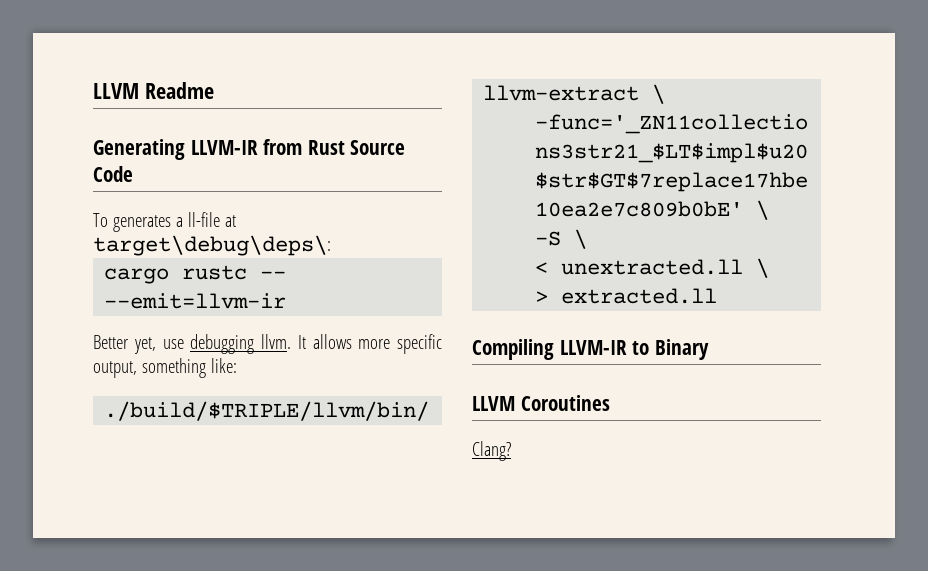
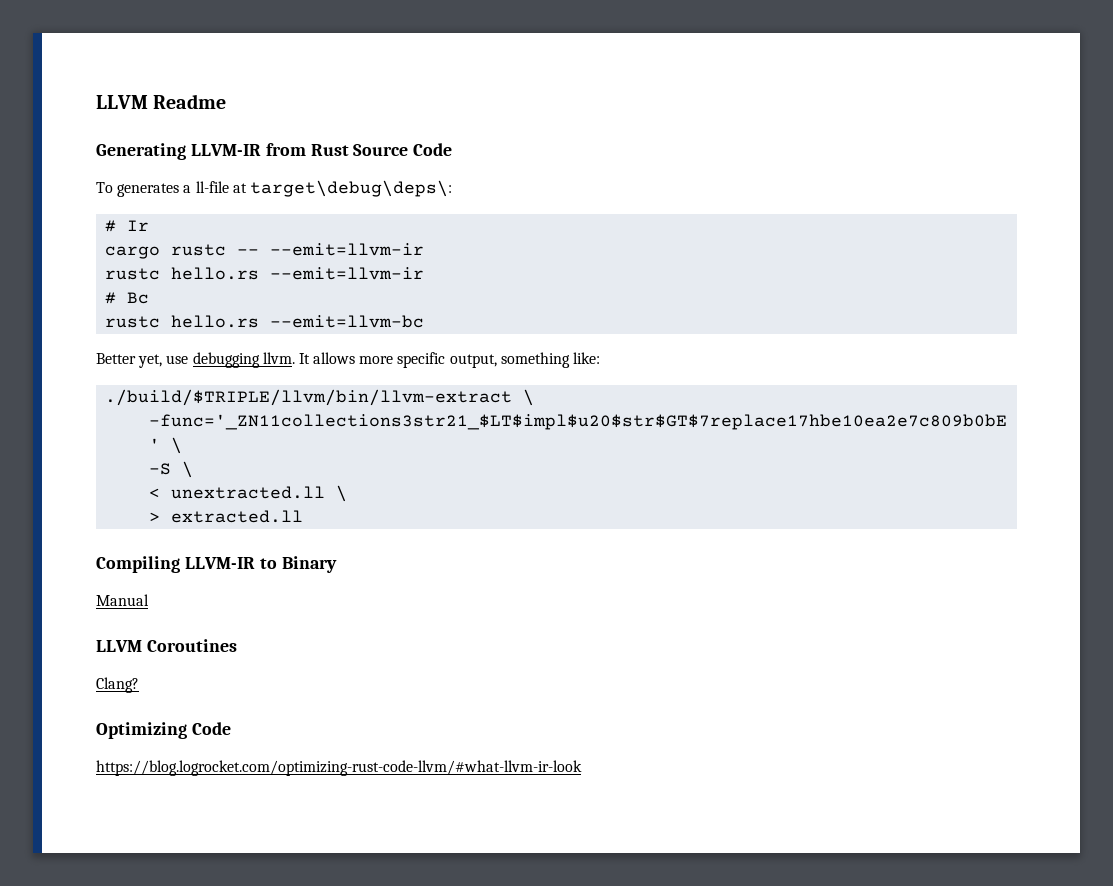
(331, 245) none -> [105,220,150,232] // # Ir
(287, 301) none -> [105,267,425,280] [105,292,150,304] [105,315,425,328] // rustc hello.rs --emit=llvm-ir // # Bc // rustc hello.rs --emit=llvm-bc
(709, 349) none -> [96,594,149,606] // Manual
(511, 451) none -> [96,722,231,739] [96,760,582,776] // Optimizing Code // https://blog.logrocket.com/optimizing-rust-code-llvm/#what-llvm-ir-look

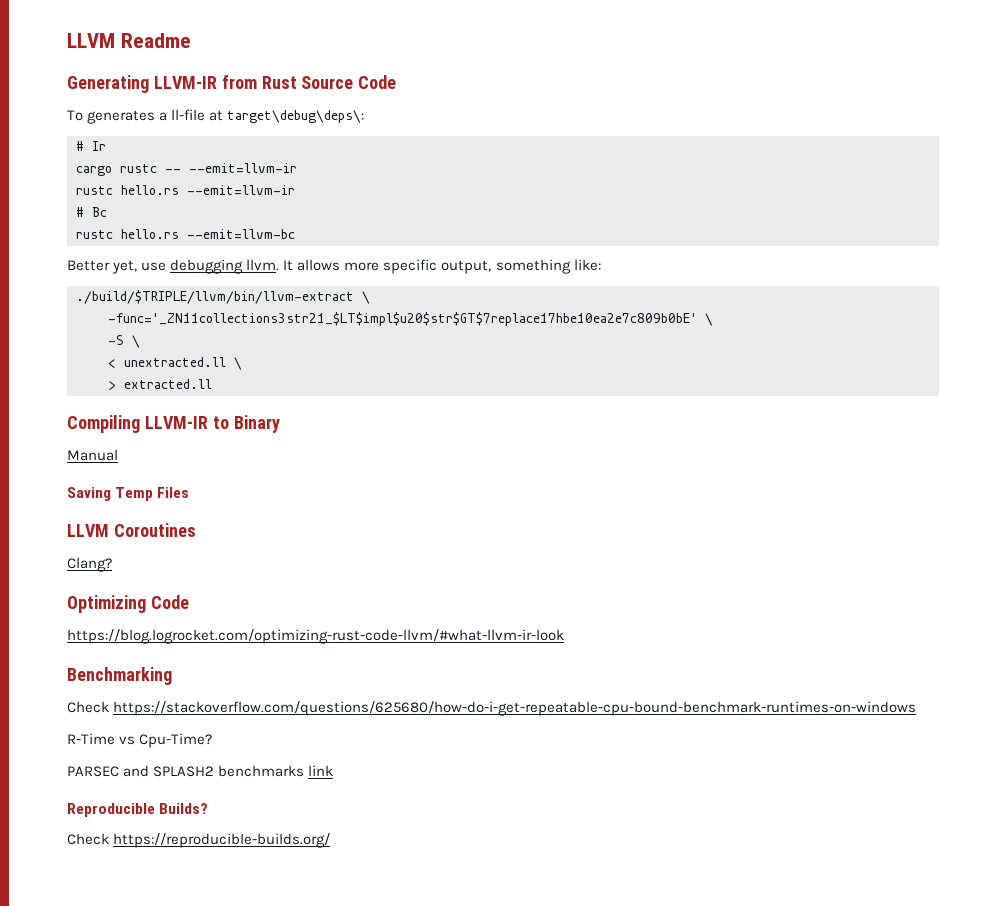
(149, 600) none -> [67,487,190,501] // Saving Temp Files
(582, 768) none -> [67,667,172,685] [67,701,917,716] [67,733,213,748] [67,765,334,777] [67,803,209,817] [67,833,331,848] // Benchmarking // Check https://stackoverflow.com/questions/625680/how-do-i-get-repeatable-cpu-bound-benchmark-runtimes-on-windows // R-Time vs Cpu-Time? // PARSEC and SPLASH2 benchmarks link // Reproducible Builds? // Check https://reproducible-builds.org/

